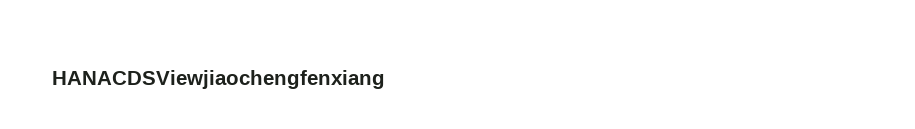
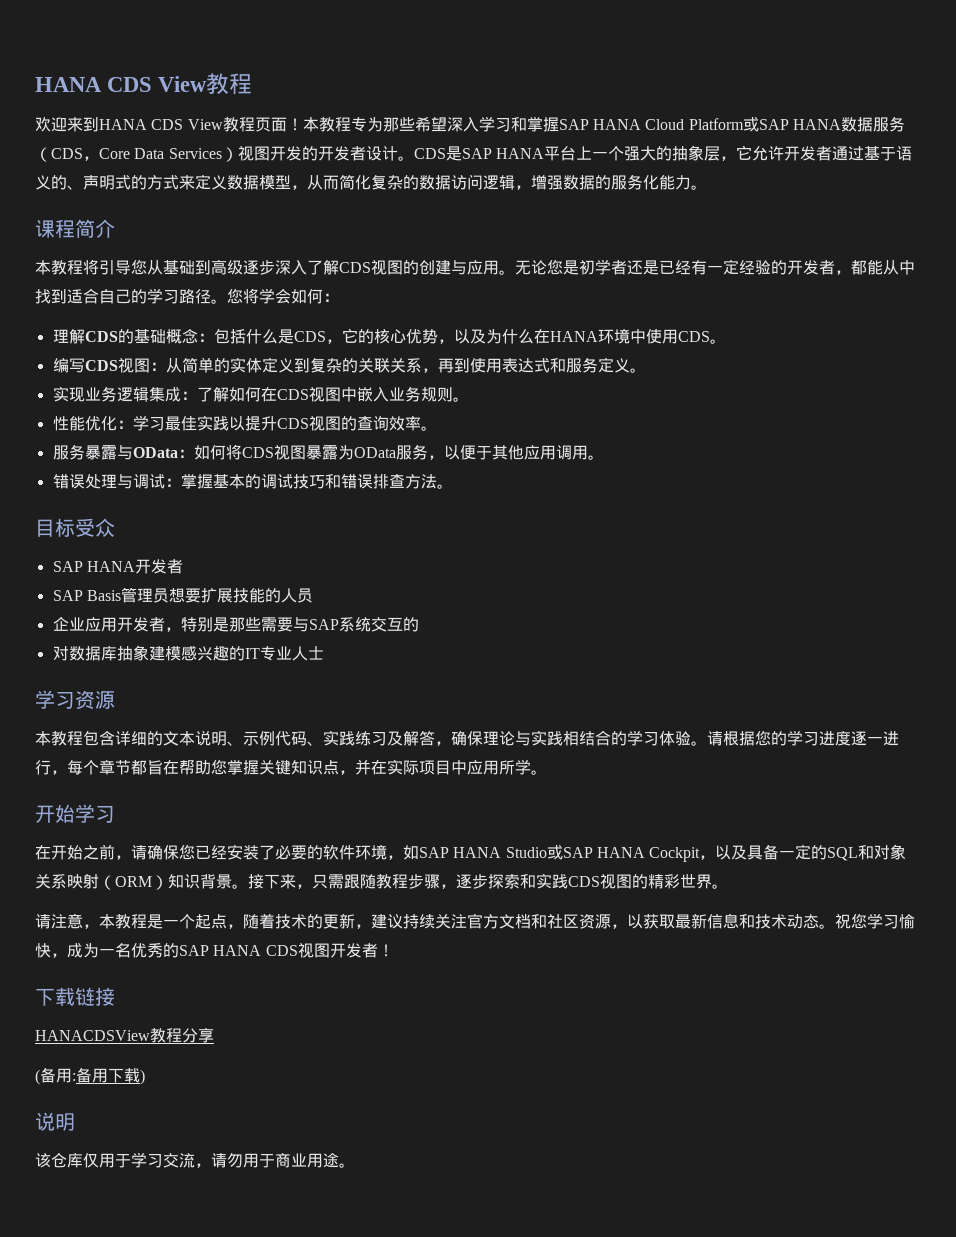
[52,70,385,89] HANACDSViewjiaochengfenxiang -> [35,73,253,95] [35,116,905,132] [35,145,912,162] [35,174,707,190] [35,219,115,238] [35,259,915,275] [35,288,339,304] [52,328,726,344] [52,357,646,373] [52,386,469,402] [52,415,437,431] [52,444,604,460] [52,474,453,489] [35,518,115,537] [52,559,183,574] [52,587,313,603] [52,616,419,632] [52,645,324,661] [35,690,115,710] [35,730,899,746] [35,759,547,775] [35,804,115,823] [35,844,907,862] [35,873,728,890] [35,913,915,929] [35,942,394,958] [35,987,115,1006] [35,1028,214,1043] [35,1067,145,1085] [35,1112,75,1131] [35,1152,355,1168] HANA CDS View教程 // 欢迎来到HANA CDS View教程页面！本教程专为那些希望深入学习和掌握SAP HANA Cloud Platform或SAP HANA数据服务（CDS，Core Data Services）视图开发的开发者设计。CDS是SAP HANA平台上一个强大的抽象层，它允许开发者通过基于语义的、声明式的方式来定义数据模型，从而简化复杂的数据访问逻辑，增强数据的服务化能力。 // 课程简介 // 本教程将引导您从基础到高级逐步深入了解CDS视图的创建与应用。无论您是初学者还是已经有一定经验的开发者，都能从中找到适合自己的学习路径。您将学会如何： // 理解CDS的基础概念：包括什么是CDS，它的核心优势，以及为什么在HANA环境中使用CDS。 // 编写CDS视图：从简单的实体定义到复杂的关联关系，再到使用表达式和服务定义。 // 实现业务逻辑集成：了解如何在CDS视图中嵌入业务规则。 // 性能优化：学习最佳实践以提升CDS视图的查询效率。 // 服务暴露与OData：如何将CDS视图暴露为OData服务，以便于其他应用调用。 // 错误处理与调试：掌握基本的调试技巧和错误排查方法。 // 目标受众 // SAP HANA开发者 // SAP Basis管理员想要扩展技能的人员 // 企业应用开发者，特别是那些需要与SAP系统交互的 // 对数据库抽象建模感兴趣的IT专业人士 // 学习资源 // 本教程包含详细的文本说明、示例代码、实践练习及解答，确保理论与实践相结合的学习体验。请根据您的学习进度逐一进行，每个章节都旨在帮助您掌握关键知识点，并在实际项目中应用所学。 // 开始学习 // 在开始之前，请确保您已经安装了必要的软件环境，如SAP HANA Studio或SAP HANA Cockpit，以及具备一定的SQL和对象关系映射（ORM）知识背景。接下来，只需跟随教程步骤，逐步探索和实践CDS视图的精彩世界。 // 请注意，本教程是一个起点，随着技术的更新，建议持续关注官方文档和社区资源，以获取最新信息和技术动态。祝您学习愉快，成为一名优秀的SAP HANA CDS视图开发者！ // 下载链接 // HANACDSView教程分享 // (备用:备用下载) // 说明 // 该仓库仅用于学习交流，请勿用于商业用途。

